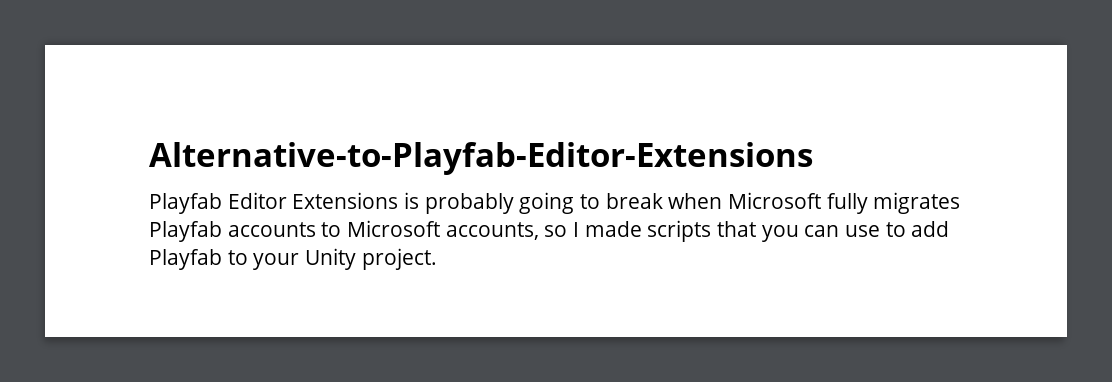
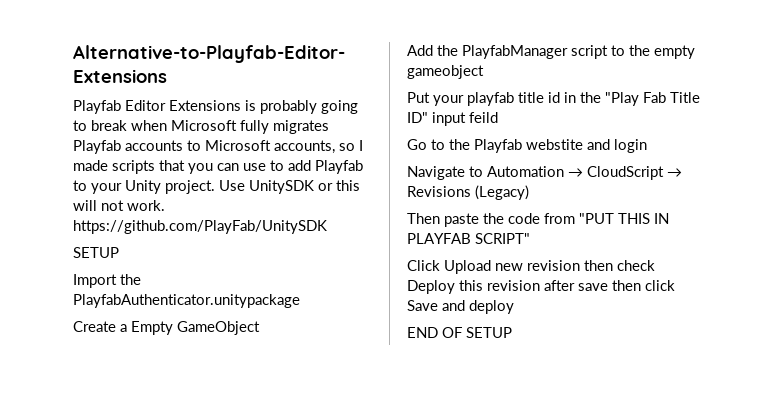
(437, 259) none -> [219,180,360,194] [73,200,165,211] [73,220,327,234] [73,247,119,258] [73,274,141,288] [73,294,300,308] [73,321,260,335] [407,45,695,59] [407,65,484,79] [407,92,700,106] [407,112,498,126] [407,139,647,153] [407,166,682,180] [407,185,529,200] [407,213,669,227] [407,233,530,244] [407,260,655,274] [407,280,675,294] [407,300,514,314] [407,327,512,338] Use UnitySDK or this will not work. https://github.com/PlayFab/UnitySDK // SETUP // Import the PlayfabAuthenticator.unitypackage // Create a Empty GameObject // Add the PlayfabManager script to the empty gameobject // Put your playfab title id in the "Play Fab Title ID" input feild // Go to the Playfab webstite and login // Navigate to Automation → CloudScript → Revisions (Legacy) // Then paste the code from "PUT THIS IN PLAYFAB SCRIPT" // Click Upload new revision then check Deploy this revision after save then click Save and deploy // END OF SETUP

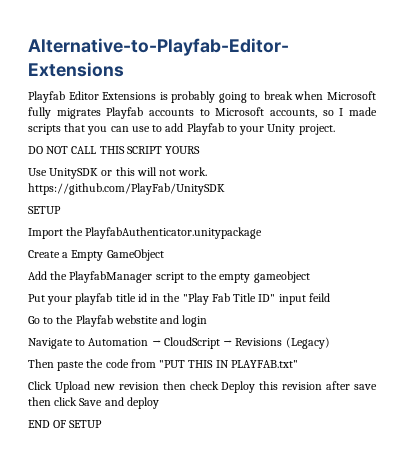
(215, 187) none -> [28,146,201,154] // DO NOT CALL THIS SCRIPT YOURS //
[407,233,530,244] PLAYFAB SCRIPT" -> [230,360,298,368] PLAYFAB.txt"

